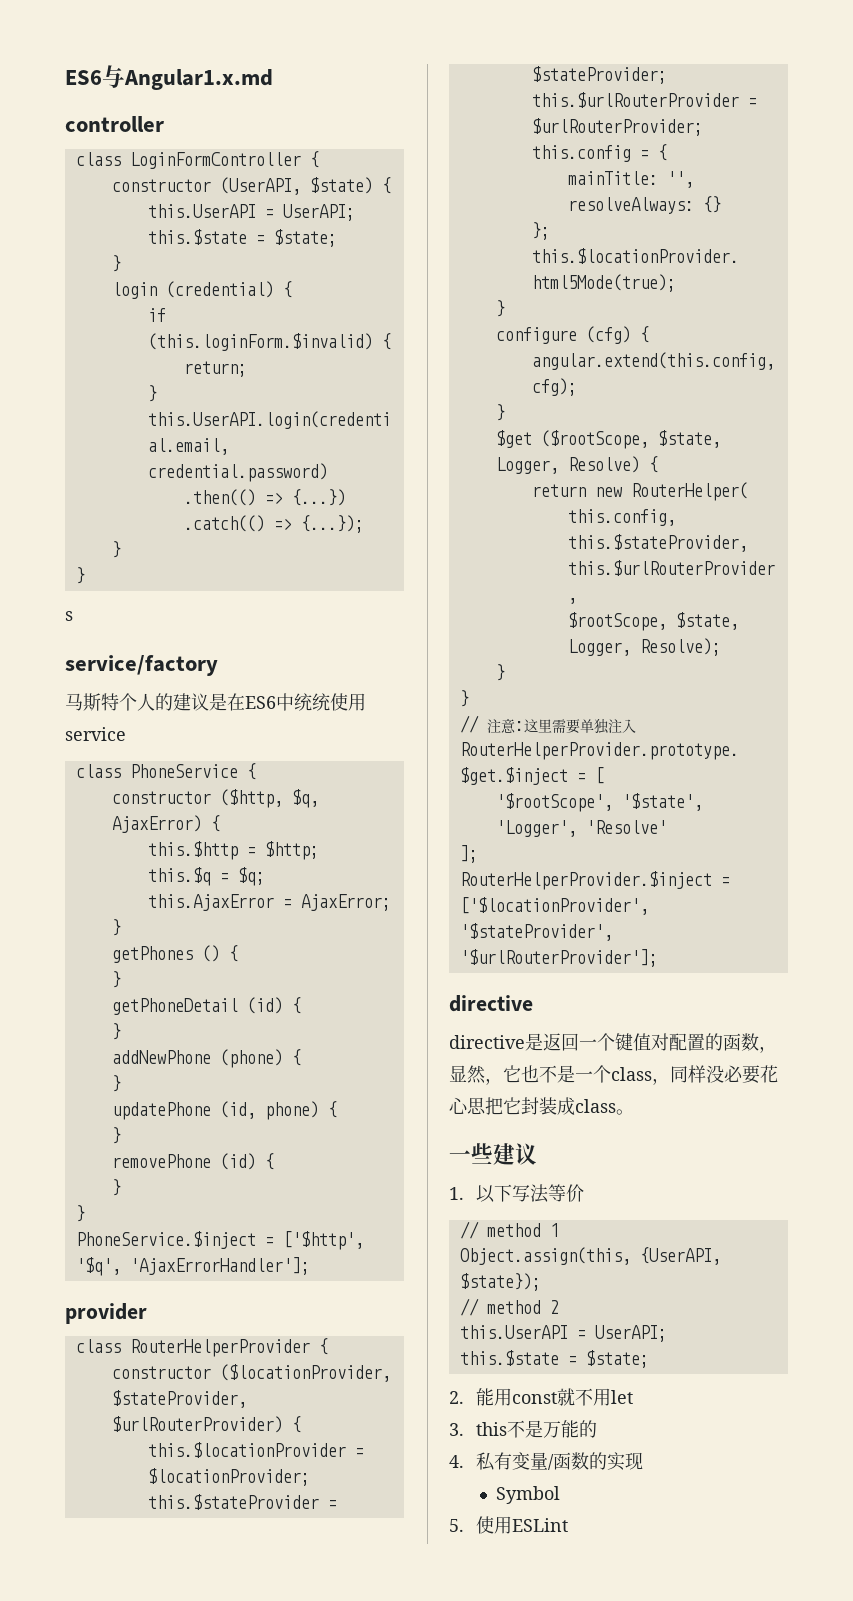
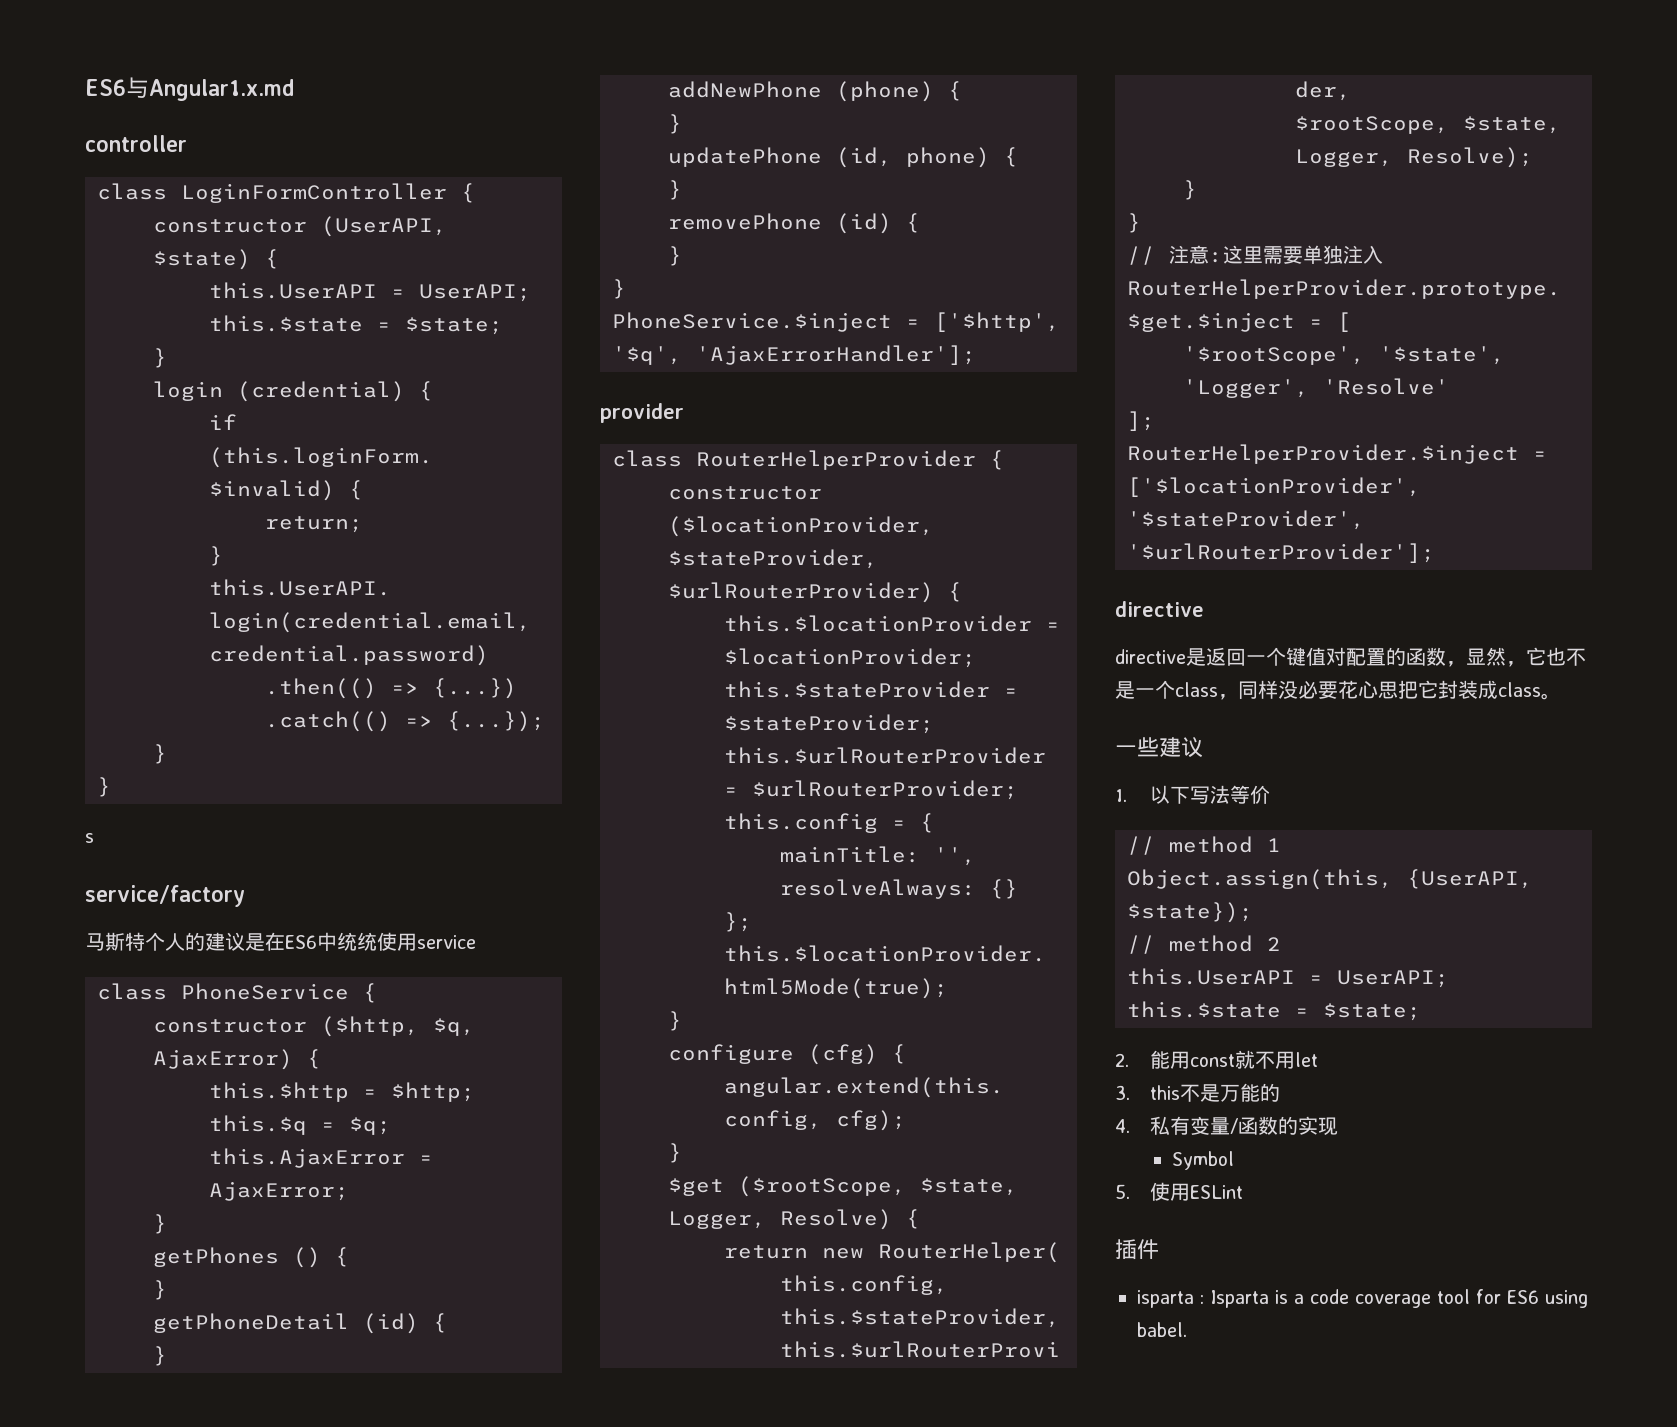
(569, 1525) none -> [1115,1239,1159,1260] [1137,1289,1588,1308] [1137,1322,1187,1337] // 插件 // isparta : Isparta is a code coverage tool for ES6 using babel.

